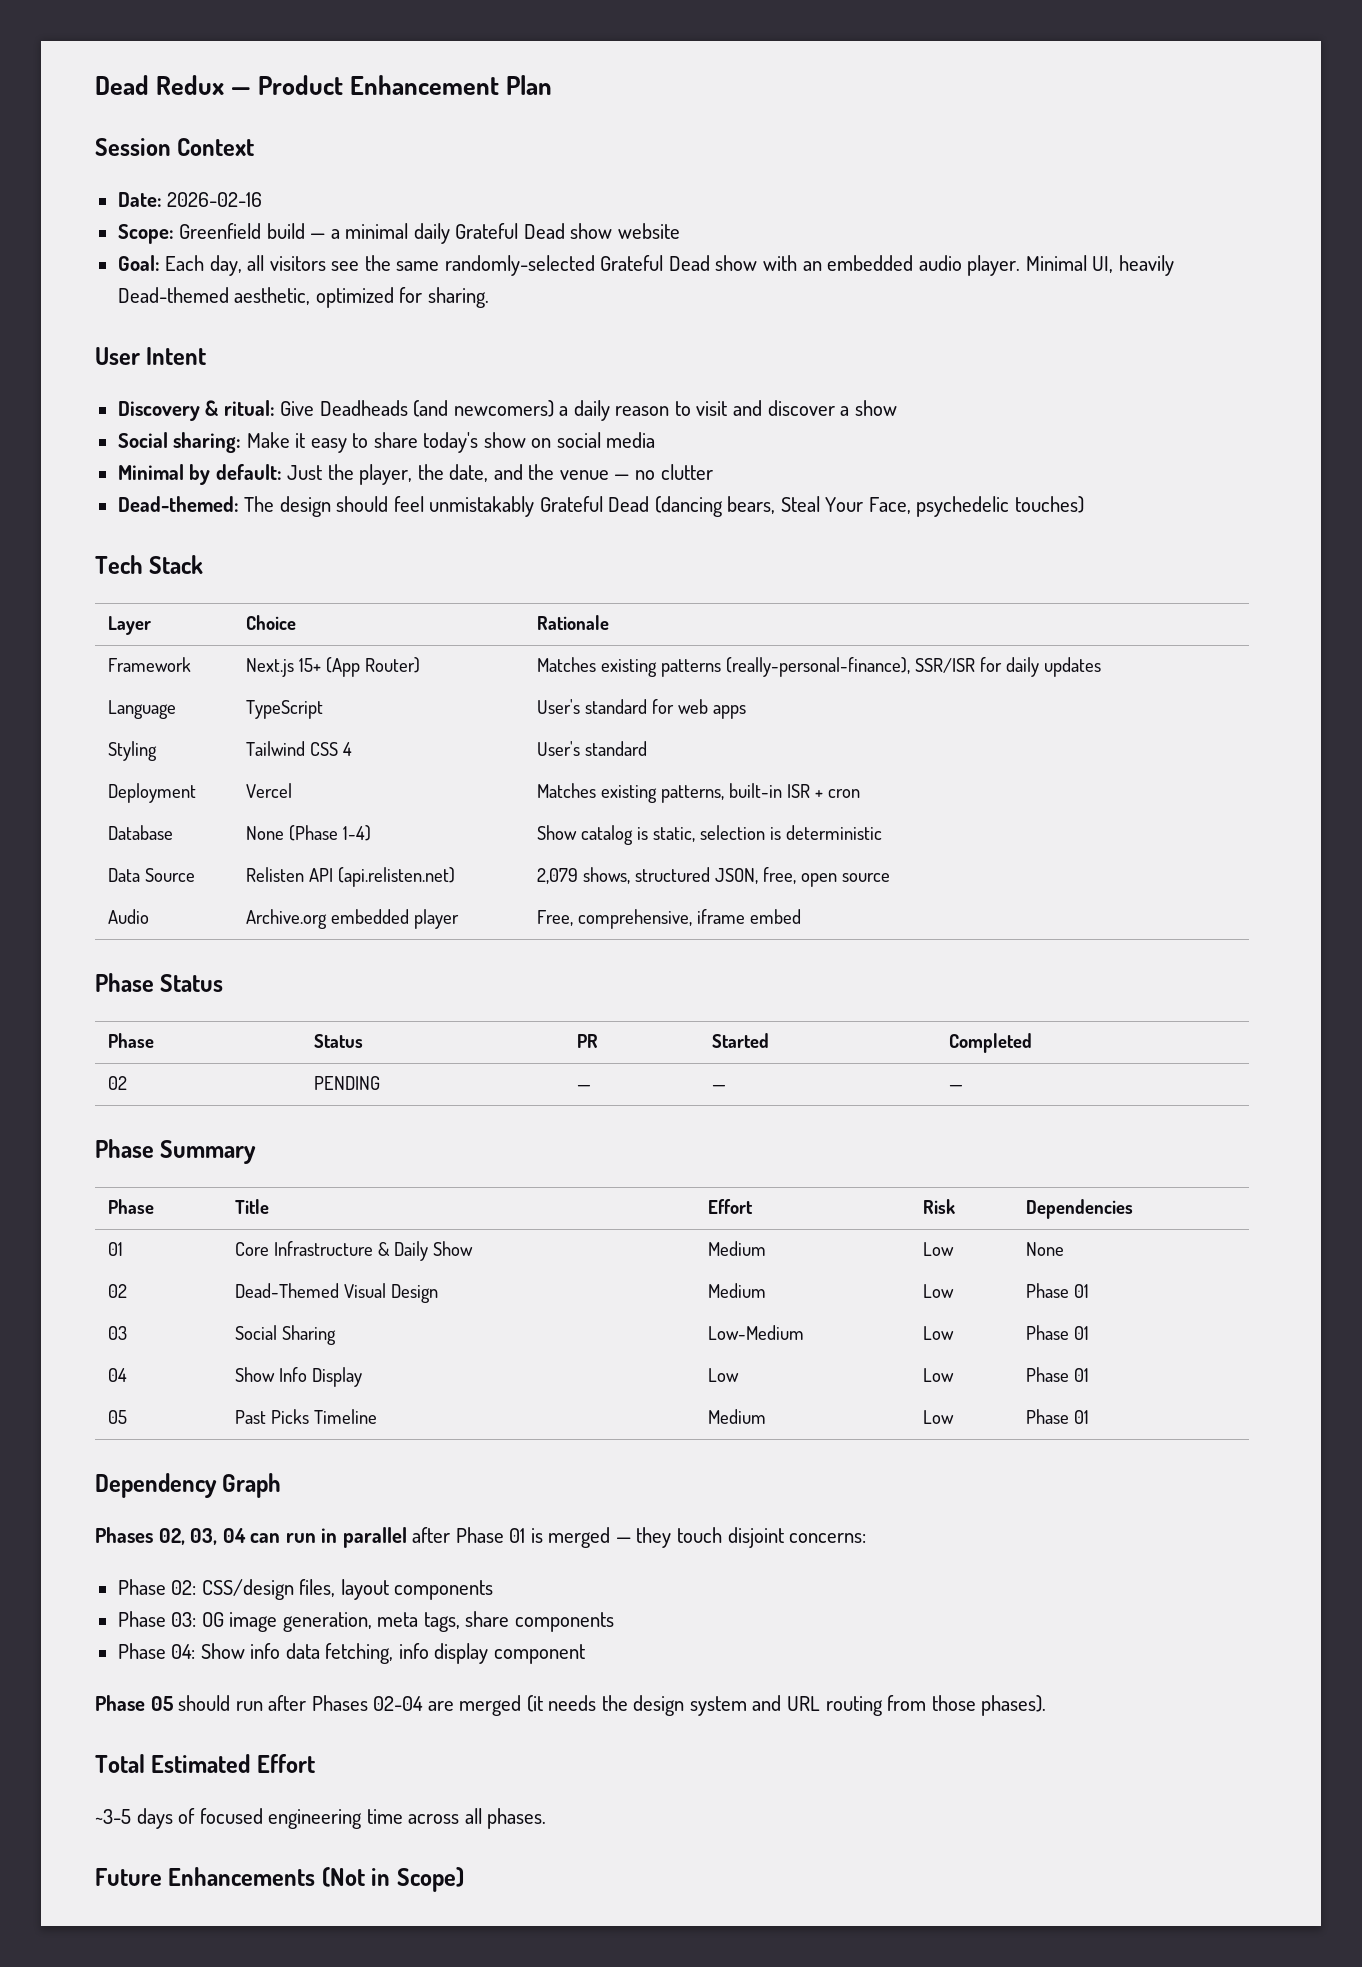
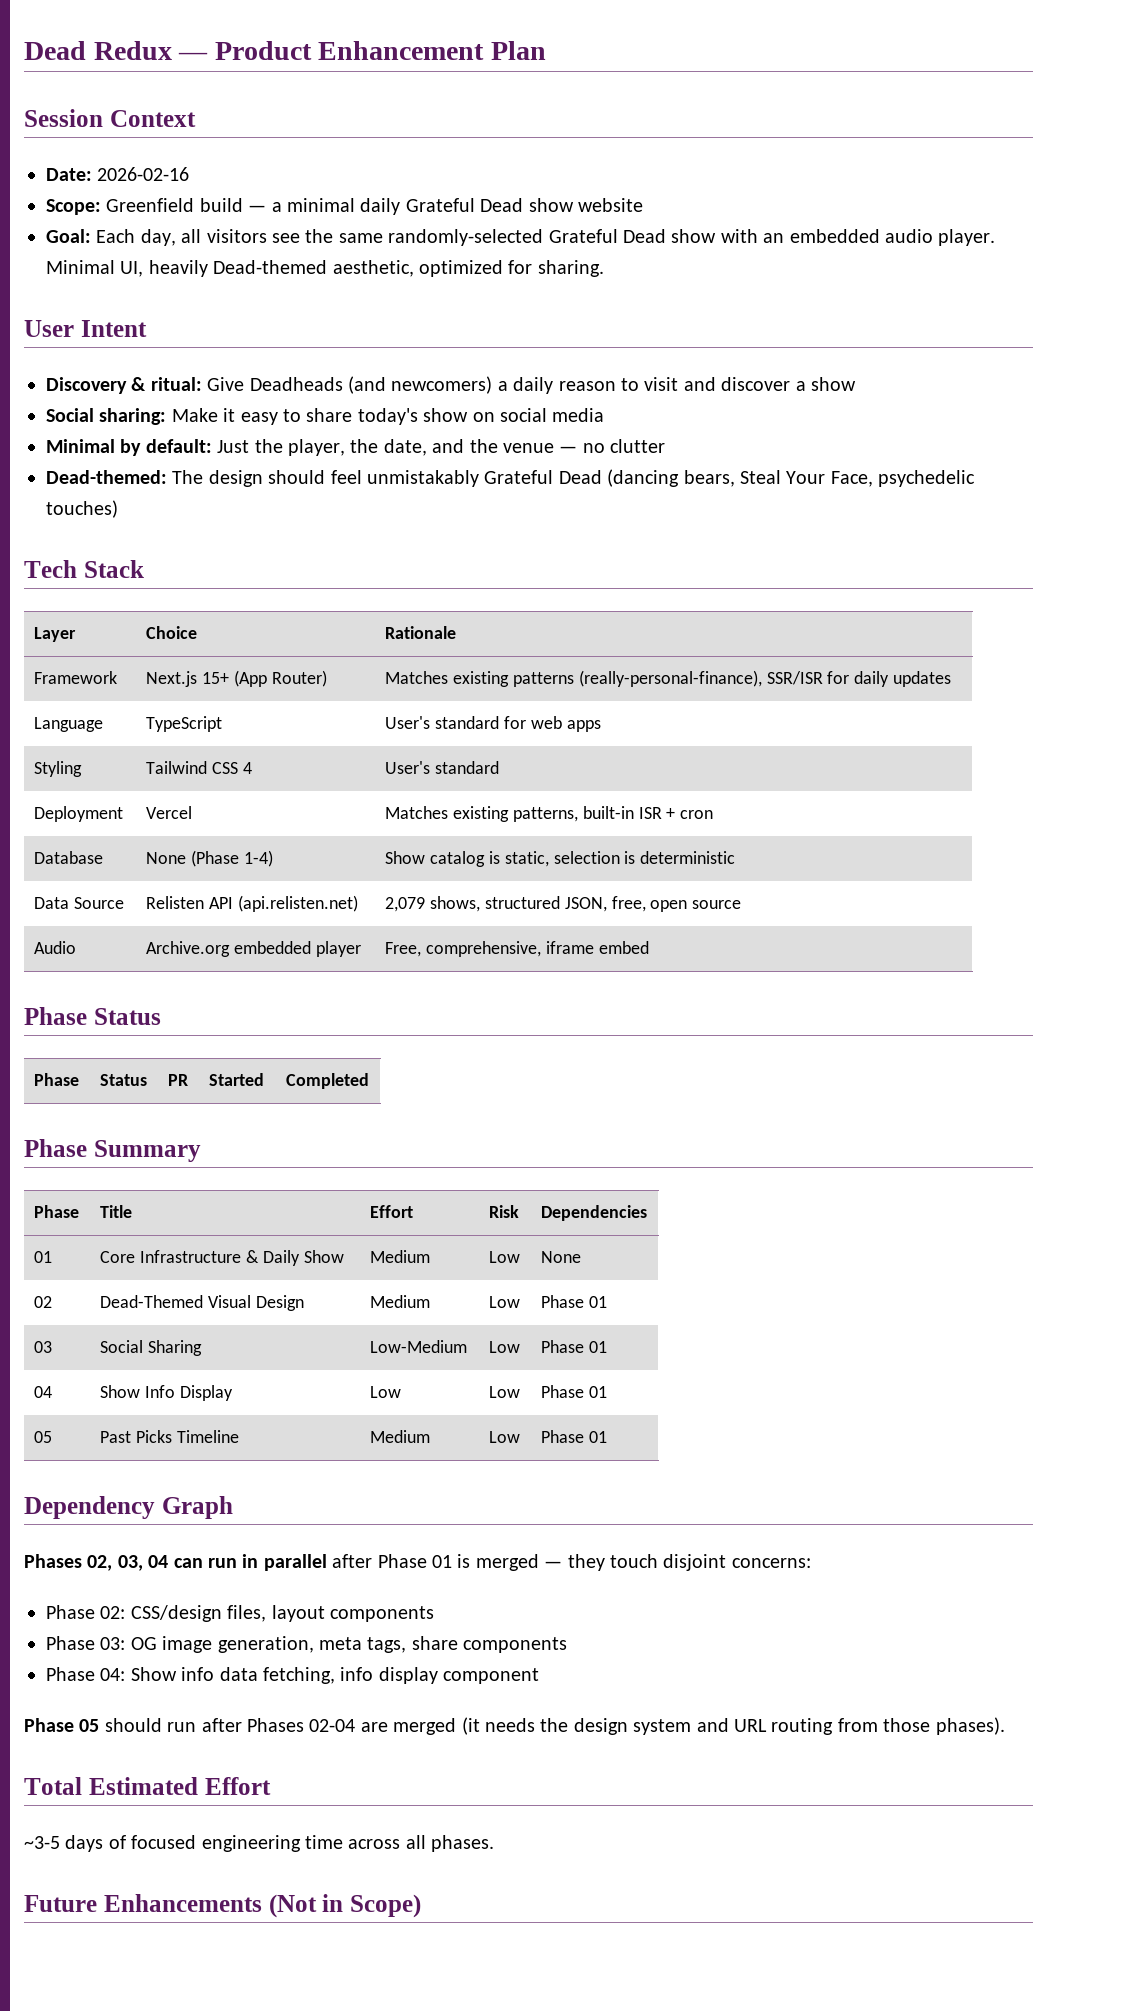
[107,1076,127,1090] [313,1076,380,1090] [576,1085,591,1090] [711,1085,726,1090] [948,1085,963,1090] // 02 | PENDING | — | — | — -> (370, 1081) none

